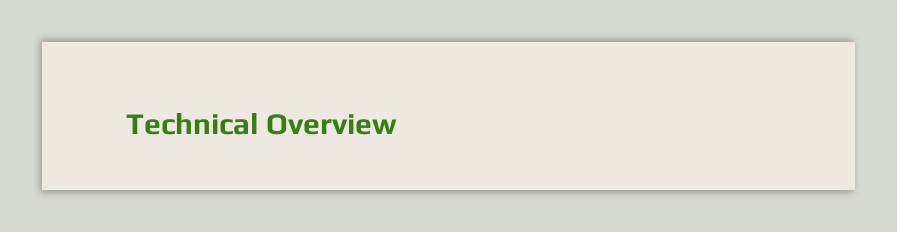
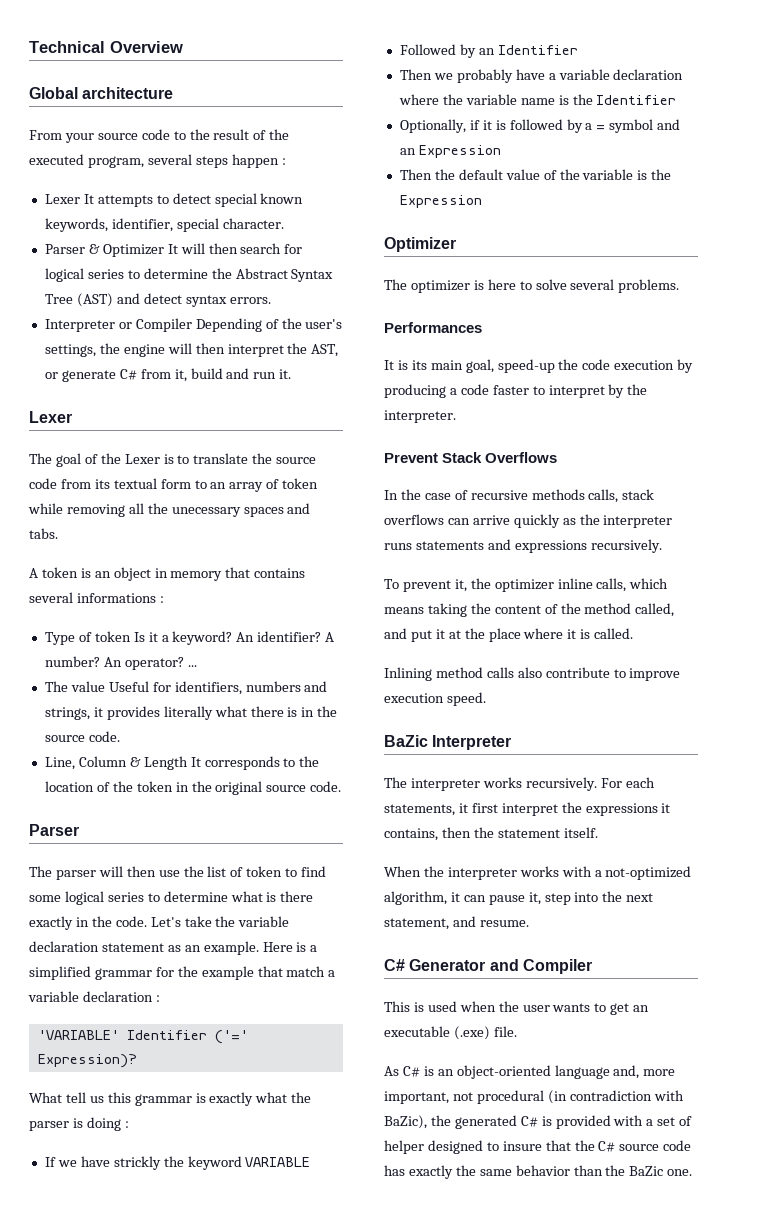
(398, 124) none -> [29,87,174,99] [29,129,290,143] [29,154,286,168] [44,193,304,207] [44,218,284,232] [44,243,303,257] [44,268,334,282] [44,293,271,307] [44,318,343,332] [44,343,339,357] [44,368,292,382] [29,411,72,423] [29,453,317,467] [29,478,319,492] [28,503,311,517] [29,528,58,539] [29,567,306,581] [29,592,164,603] [44,631,335,645] [44,656,197,670] [44,681,328,695] [44,706,338,720] [44,731,120,742] [44,756,320,770] [44,781,342,795] [29,824,79,836] [29,866,327,880] [29,891,314,905] [29,916,290,930] [29,941,318,955] [29,966,336,980] [28,991,160,1002] [37,1030,248,1044] [37,1054,137,1068] [29,1092,312,1106] [29,1117,129,1131] [44,1156,311,1170] [399,44,578,58] [399,69,684,83] [398,94,677,105] [399,119,681,133] [399,145,501,158] [399,169,672,180] [399,195,482,208] [384,237,456,252] [384,279,680,293] [384,322,482,333] [384,359,694,373] [384,384,648,398] [384,410,456,423] [384,452,558,463] [384,489,655,503] [384,514,673,528] [384,539,662,553] [384,578,669,592] [384,603,675,617] [384,628,634,642] [384,667,681,681] [384,692,486,706] [384,735,512,750] [384,777,655,791] [384,802,671,816] [384,827,598,841] [384,866,692,880] [384,891,654,905] [384,916,529,930] [384,959,592,974] [384,1001,650,1015] [384,1026,517,1040] [384,1065,676,1079] [384,1090,684,1104] [384,1115,693,1129] [384,1140,692,1154] [384,1165,693,1179] // Global architecture // From your source code to the result of the executed program, several steps happen : // Lexer It attempts to detect special known keywords, identifier, special character. // Parser & Optimizer It will then search for logical series to determine the Abstract Syntax Tree (AST) and detect syntax errors. // Interpreter or Compiler Depending of the user's settings, the engine will then interpret the AST, or generate C# from it, build and run it. // Lexer // The goal of the Lexer is to translate the source code from its textual form to an array of token while removing all the unecessary spaces and tabs. // A token is an object in memory that contains several informations : // Type of token Is it a keyword? An identifier? A number? An operator? ... // The value Useful for identifiers, numbers and strings, it provides literally what there is in the source code. // Line, Column & Length It corresponds to the location of the token in the original source code. // Parser // The parser will then use the list of token to find some logical series to determine what is there exactly in the code. Let's take the variable declaration statement as an example. Here is a simplified grammar for the example that match a variable declaration : // 'VARIABLE' Identifier ('=' Expression)? // What tell us this grammar is exactly what the parser is doing : // If we have strickly the keyword VARIABLE // Followed by an Identifier // Then we probably have a variable declaration where the variable name is the Identifier // Optionally, if it is followed by a = symbol and an Expression // Then the default value of the variable is the Expression // Optimizer // The optimizer is here to solve several problems. // Performances // It is its main goal, speed-up the code execution by producing a code faster to interpret by the interpreter. // Prevent Stack Overflows // In the case of recursive methods calls, stack overflows can arrive quickly as the interpreter runs statements and expressions recursively. // To prevent it, the optimizer inline calls, which means taking the content of the method called, and put it at the place where it is called. // Inlining method calls also contribute to improve execution speed. // BaZic Interpreter // The interpreter works recursively. For each statements, it first interpret the expressions it contains, then the statement itself. // When the interpreter works with a not-optimized algorithm, it can pause it, step into the next statement, and resume. // C# Generator and Compiler // This is used when the user wants to get an executable (.exe) file. // As C# is an object-oriented language and, more important, not procedural (in contradiction with BaZic), the generated C# is provided with a set of helper designed to insure that the C# source code has exactly the same behavior than the BaZic one.

